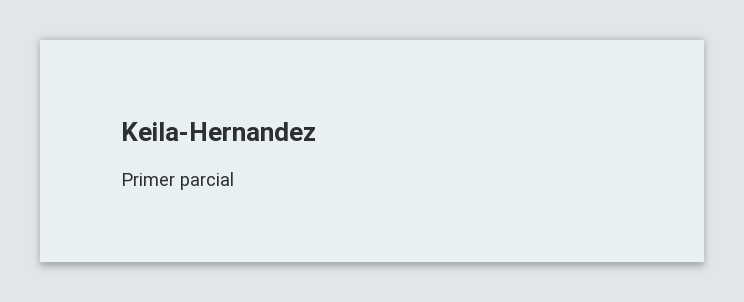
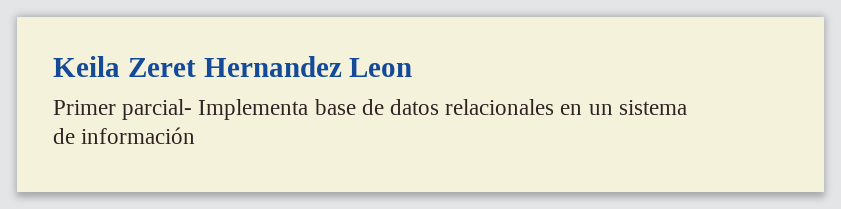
[121,122,316,141] [121,172,234,190] Keila-Hernandez // Primer parcial -> [53,56,413,77] [53,99,687,120] [53,127,196,144] Keila Zeret Hernandez Leon // Primer parcial- Implementa base de datos relacionales en un sistema de información

